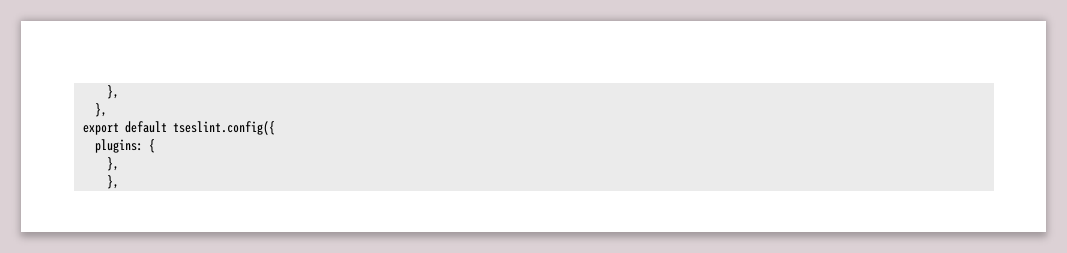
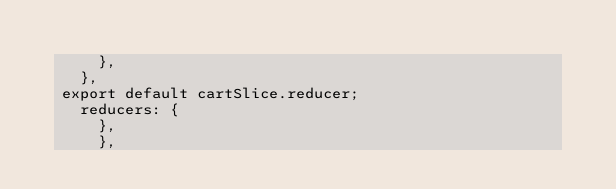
[173,121,276,135] [95,139,144,153] tseslint.config({ // plugins: -> [196,87,359,101] [79,103,161,115] cartSlice.reducer; // reducers:

